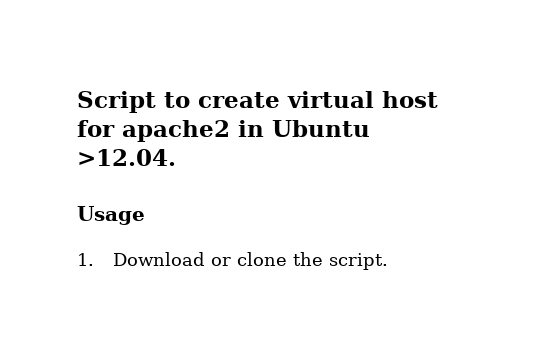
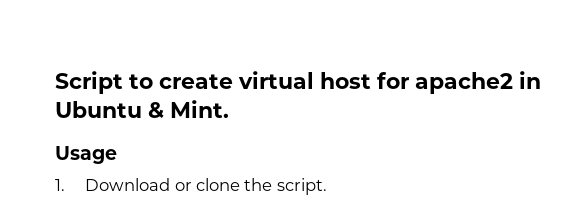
[77,149,176,166] >12.04. -> [148,100,229,118] & Mint.

